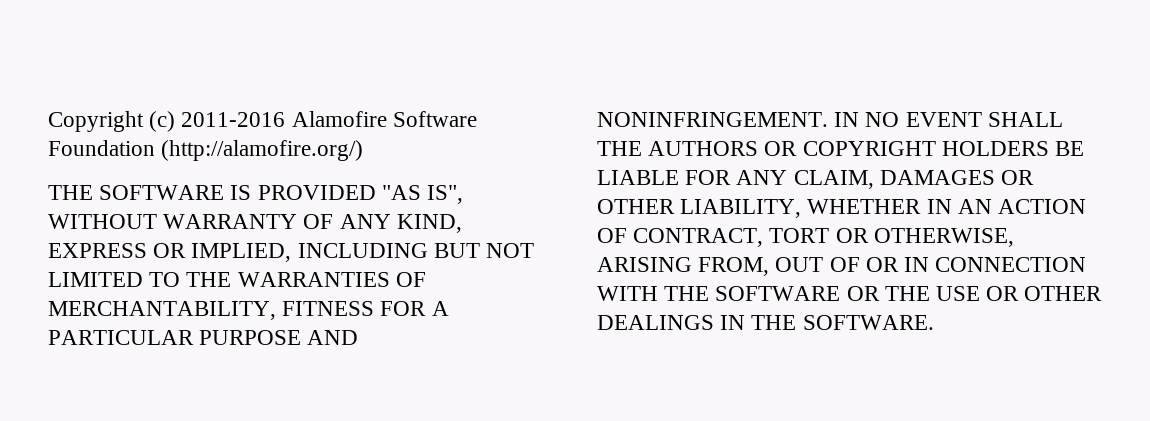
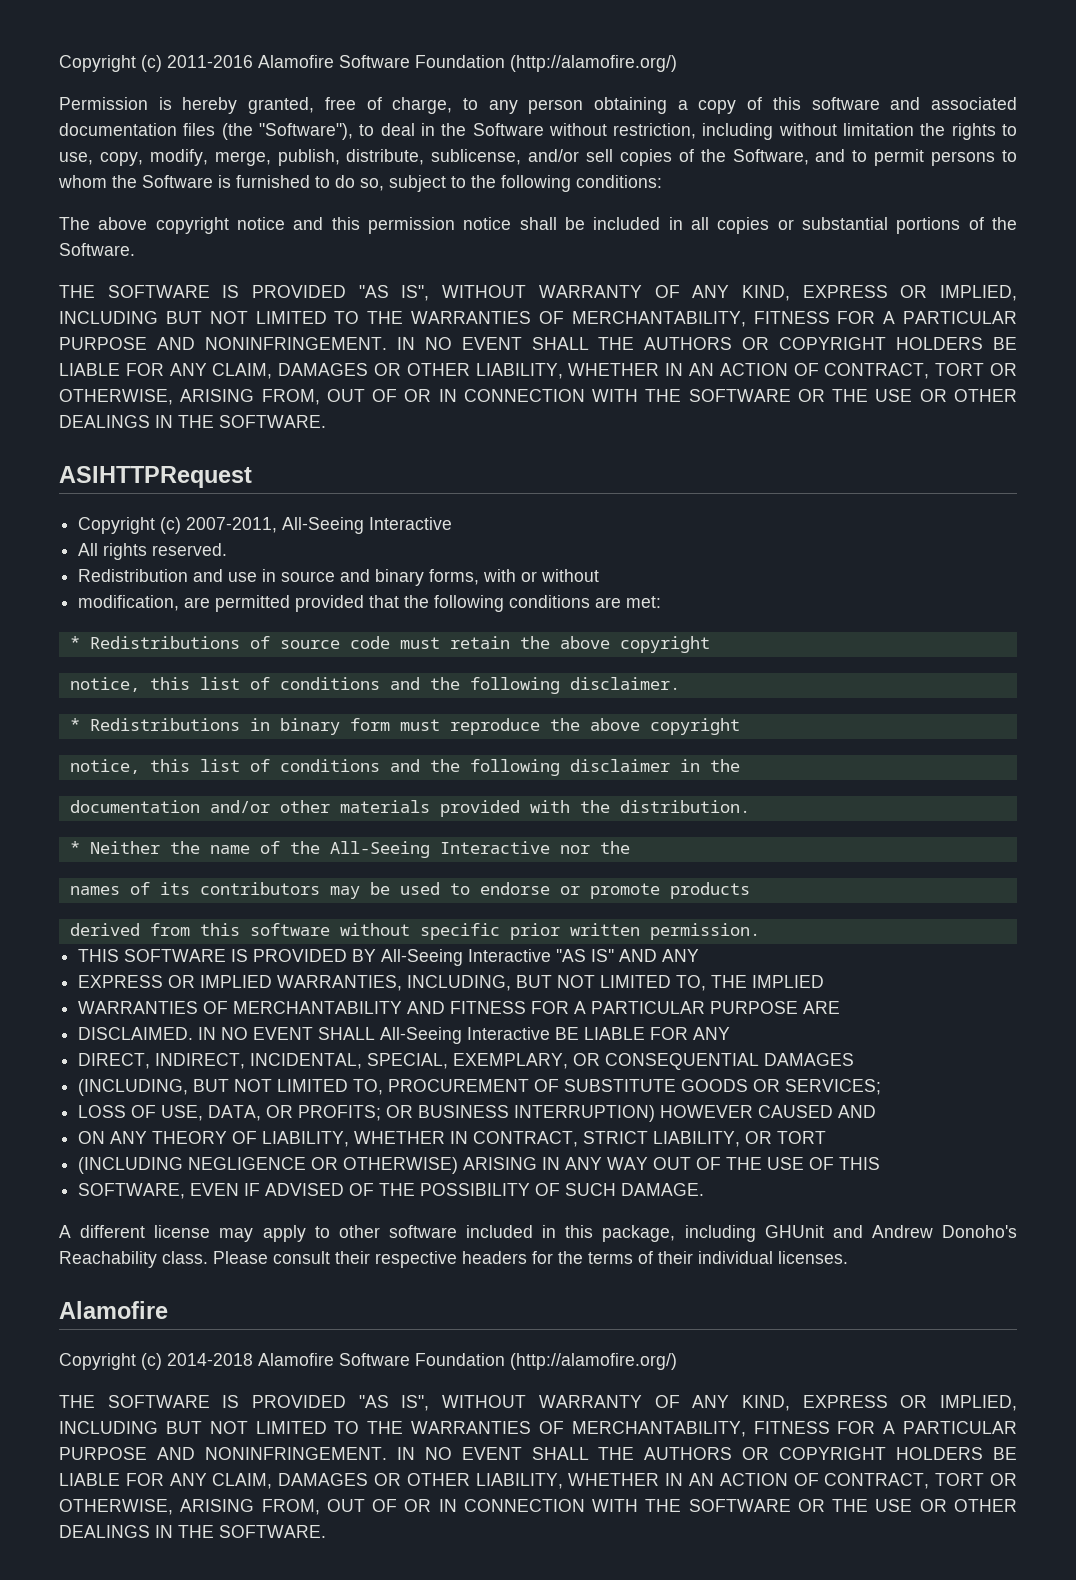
(364, 150) none -> [59,97,1018,114] [59,123,1017,140] [59,149,1017,166] [58,175,662,192] [59,217,1018,234] [59,243,135,256] [59,285,1018,301] [59,311,1018,327] [59,337,1017,350] [59,363,1017,379] [59,389,1017,405] [59,415,326,428] [59,466,252,488] [78,517,453,534] [78,543,228,560] [78,569,600,586] [78,595,662,612] [69,636,710,653] [69,677,680,694] [69,718,740,735] [69,759,740,776] [69,800,750,817] [69,841,630,858] [69,882,750,899] [69,923,760,940] [78,949,700,966] [78,975,825,991] [78,1001,841,1014] [78,1027,731,1044] [78,1053,855,1070] [78,1079,882,1096] [78,1105,877,1122] [78,1131,827,1147] [78,1157,881,1174] [78,1183,705,1199] [59,1225,1017,1242] [59,1251,848,1268] [59,1301,168,1319] [59,1353,677,1370] // Permission is hereby granted, free of charge, to any person obtaining a copy of this software and associated documentation files (the "Software"), to deal in the Software without restriction, including without limitation the rights to use, copy, modify, merge, publish, distribute, sublicense, and/or sell copies of the Software, and to permit persons to whom the Software is furnished to do so, subject to the following conditions: // The above copyright notice and this permission notice shall be included in all copies or substantial portions of the Software. // THE SOFTWARE IS PROVIDED "AS IS", WITHOUT WARRANTY OF ANY KIND, EXPRESS OR IMPLIED, INCLUDING BUT NOT LIMITED TO THE WARRANTIES OF MERCHANTABILITY, FITNESS FOR A PARTICULAR PURPOSE AND NONINFRINGEMENT. IN NO EVENT SHALL THE AUTHORS OR COPYRIGHT HOLDERS BE LIABLE FOR ANY CLAIM, DAMAGES OR OTHER LIABILITY, WHETHER IN AN ACTION OF CONTRACT, TORT OR OTHERWISE, ARISING FROM, OUT OF OR IN CONNECTION WITH THE SOFTWARE OR THE USE OR OTHER DEALINGS IN THE SOFTWARE. // ASIHTTPRequest // Copyright (c) 2007-2011, All-Seeing Interactive // All rights reserved. // Redistribution and use in source and binary forms, with or without // modification, are permitted provided that the following conditions are met: // * Redistributions of source code must retain the above copyright // notice, this list of conditions and the following disclaimer. // * Redistributions in binary form must reproduce the above copyright // notice, this list of conditions and the following disclaimer in the // documentation and/or other materials provided with the distribution. // * Neither the name of the All-Seeing Interactive nor the // names of its contributors may be used to endorse or promote products // derived from this software without specific prior written permission. // THIS SOFTWARE IS PROVIDED BY All-Seeing Interactive ''AS IS'' AND ANY // EXPRESS OR IMPLIED WARRANTIES, INCLUDING, BUT NOT LIMITED TO, THE IMPLIED // WARRANTIES OF MERCHANTABILITY AND FITNESS FOR A PARTICULAR PURPOSE ARE // DISCLAIMED. IN NO EVENT SHALL All-Seeing Interactive BE LIABLE FOR ANY // DIRECT, INDIRECT, INCIDENTAL, SPECIAL, EXEMPLARY, OR CONSEQUENTIAL DAMAGES // (INCLUDING, BUT NOT LIMITED TO, PROCUREMENT OF SUBSTITUTE GOODS OR SERVICES; // LOSS OF USE, DATA, OR PROFITS; OR BUSINESS INTERRUPTION) HOWEVER CAUSED AND // ON ANY THEORY OF LIABILITY, WHETHER IN CONTRACT, STRICT LIABILITY, OR TORT // (INCLUDING NEGLIGENCE OR OTHERWISE) ARISING IN ANY WAY OUT OF THE USE OF THIS // SOFTWARE, EVEN IF ADVISED OF THE POSSIBILITY OF SUCH DAMAGE. // A different license may apply to other software included in this package, including GHUnit and Andrew Donoho's Reachability class. Please consult their respective headers for the terms of their individual licenses. // Alamofire // Copyright (c) 2014-2018 Alamofire Software Foundation (http://alamofire.org/)

